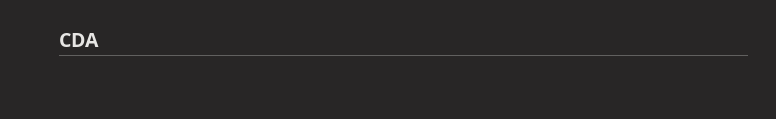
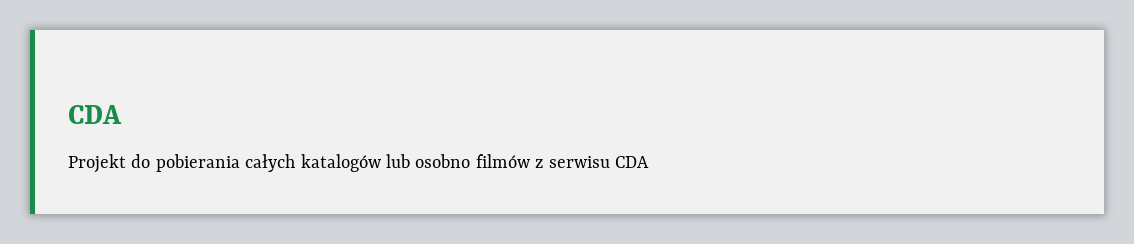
[59,33,99,47] CDA -> [68,105,122,124] [68,154,649,173] CDA // Projekt do pobierania całych katalogów lub osobno filmów z serwisu CDA

